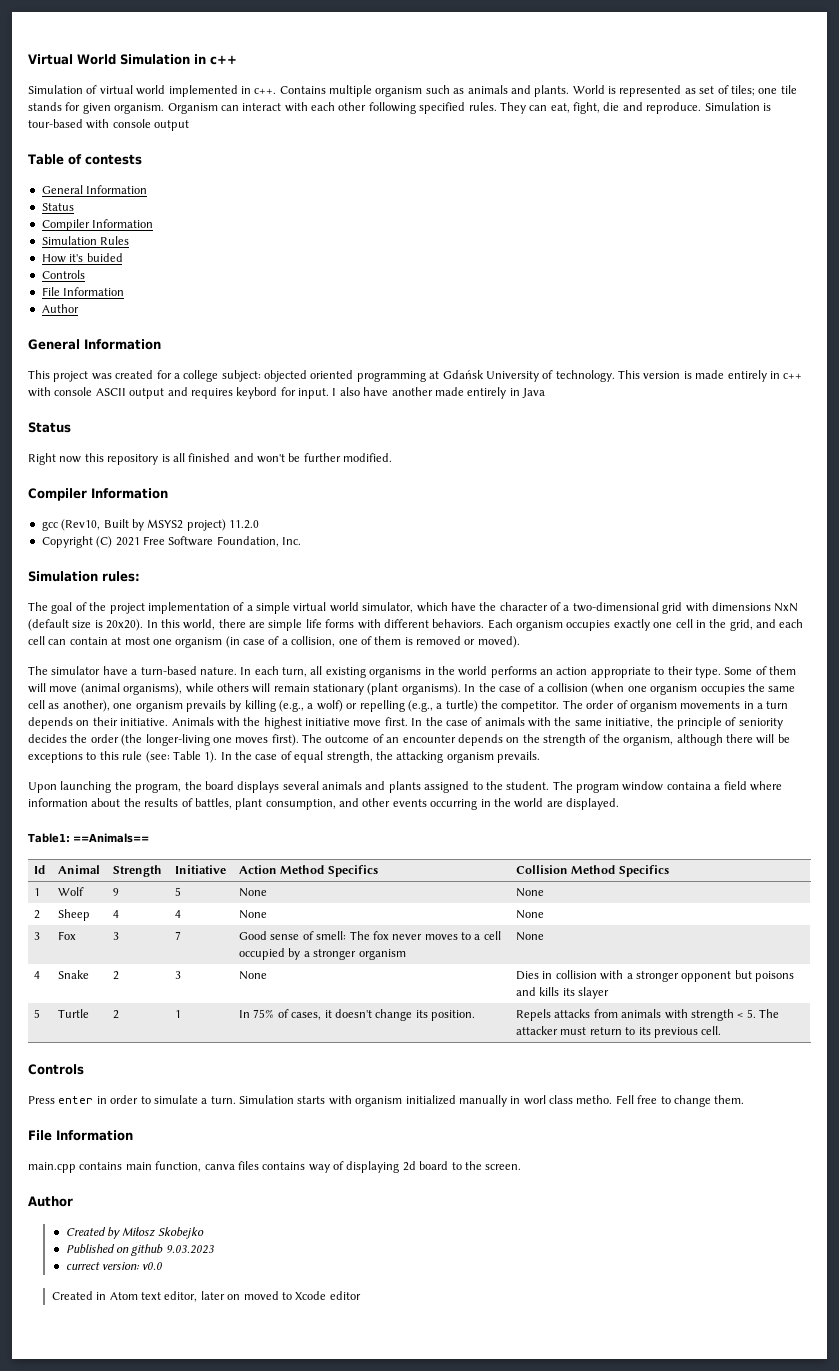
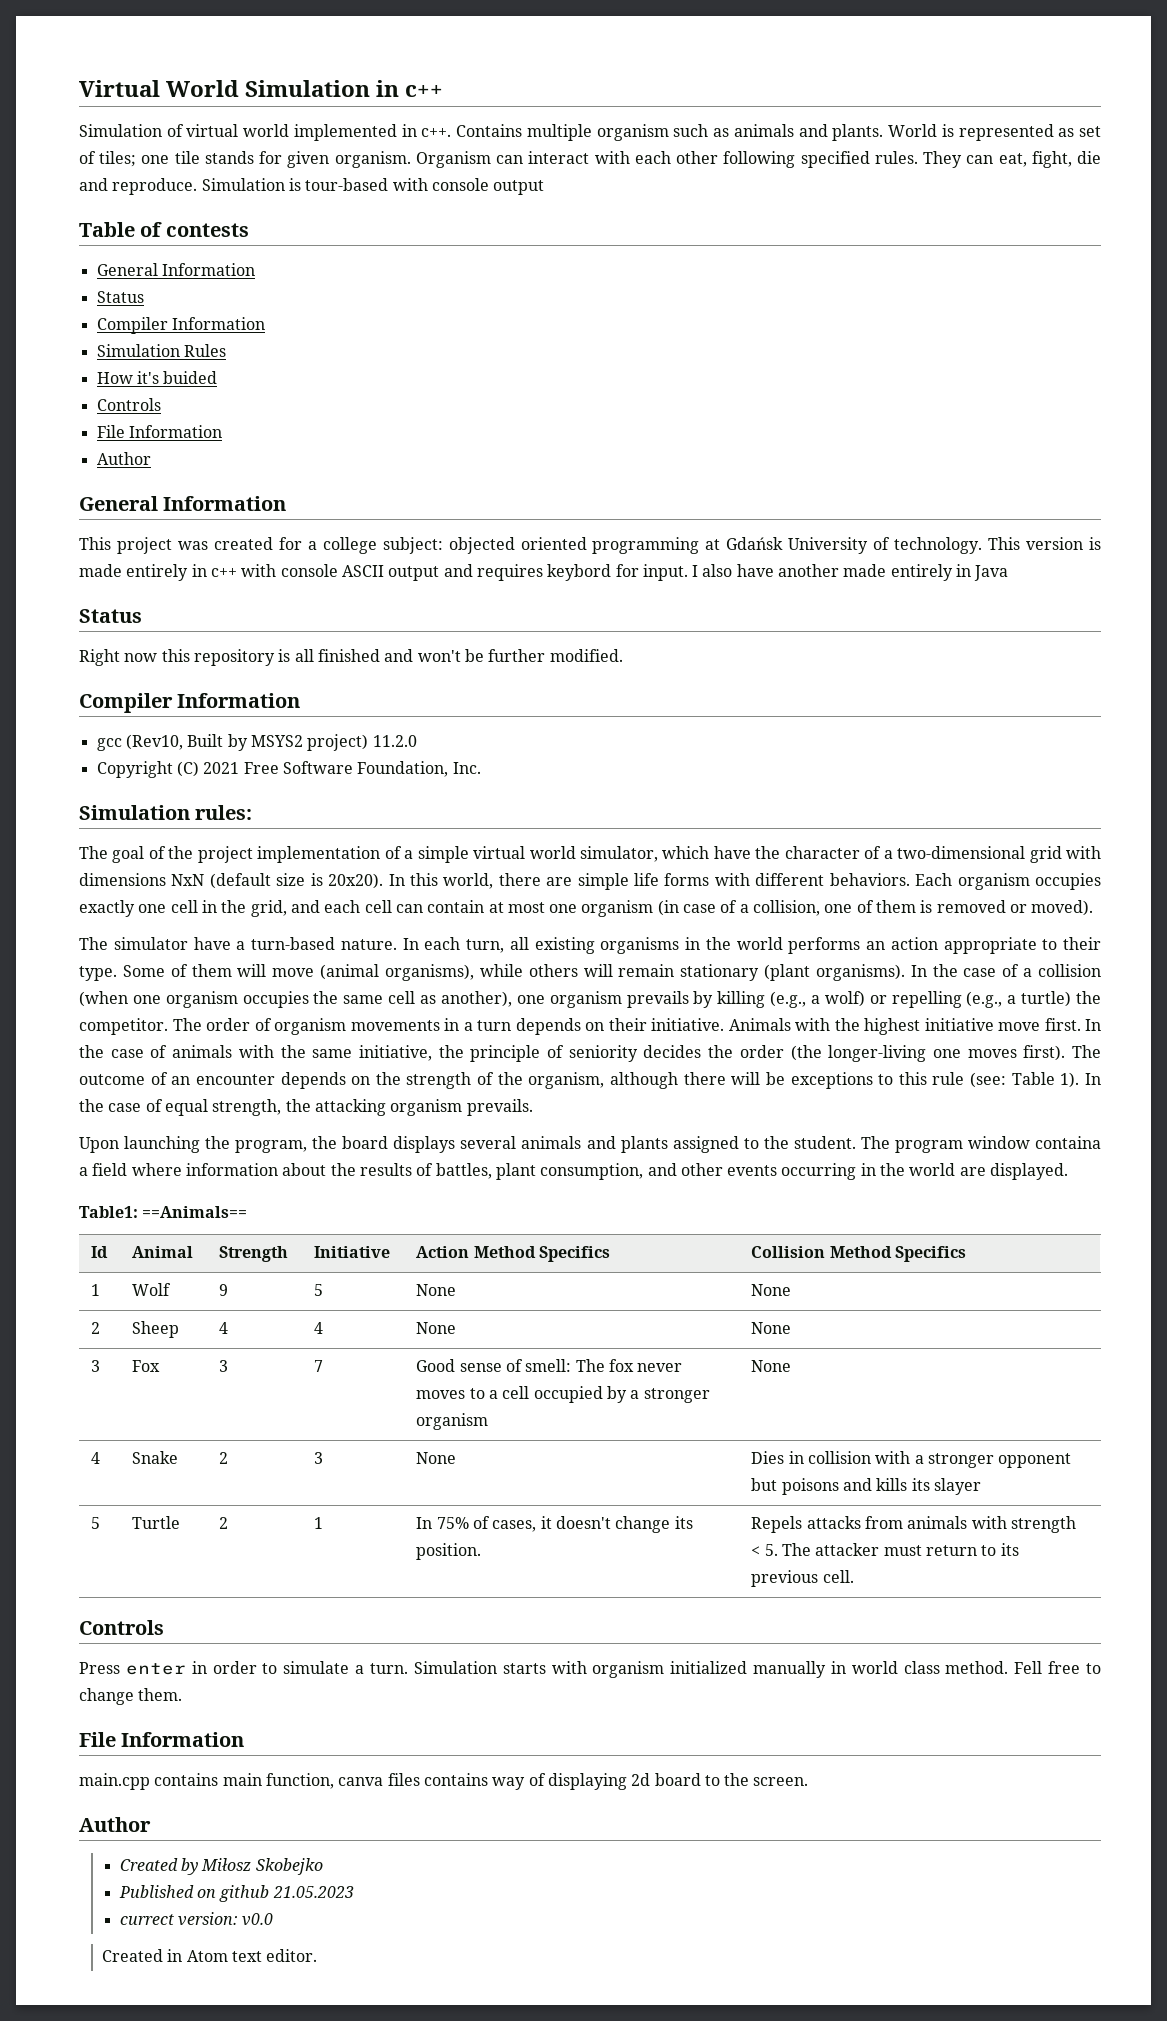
[523,1095,613,1105] worl class metho. -> [851,1661,1009,1674] world class method.
[165,1245,214,1254] 9.03.2023 -> [272,1886,354,1898] 21.05.2023
[164,1291,361,1302] editor, later on moved to Xcode editor -> [266,1949,318,1962] editor.

